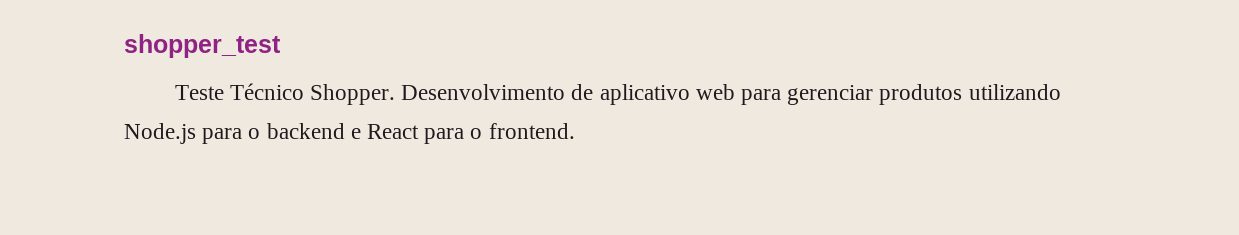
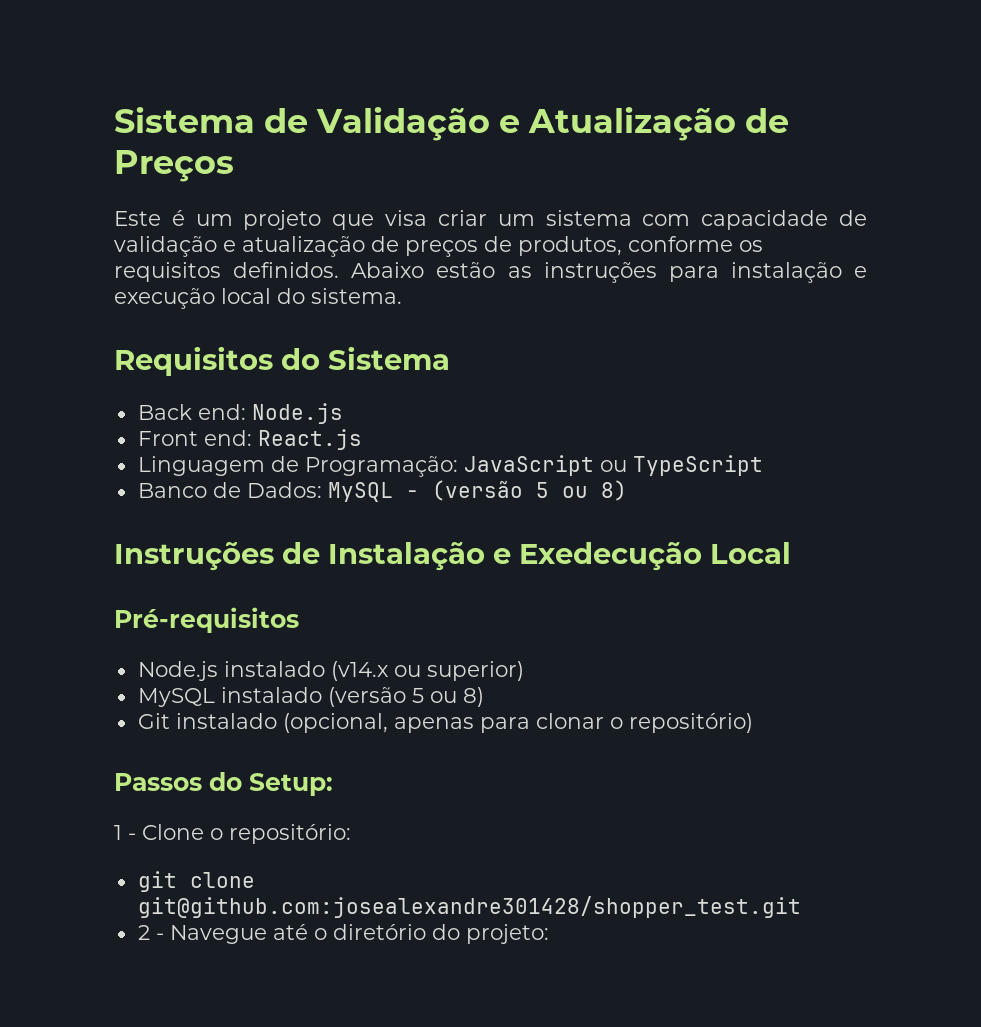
[124,34,281,58] [174,83,1061,105] [124,123,575,144] shopper_test // Teste Técnico Shopper. Desenvolvimento de aplicativo web para gerenciar produtos utilizando Node.js para o backend e React para o frontend. -> [114,107,790,141] [114,150,234,182] [114,210,868,230] [114,236,763,257] [114,262,867,283] [114,288,402,309] [114,346,450,376] [137,403,343,424] [137,429,362,450] [137,455,763,477] [137,480,627,502] [114,541,791,571] [114,607,299,633] [137,661,524,681] [137,687,484,707] [137,713,753,733] [114,772,333,796] [114,824,351,844] [137,871,255,892] [137,896,801,918] [137,924,549,944] Sistema de Validação e Atualização de Preços // Este é um projeto que visa criar um sistema com capacidade de validação e atualização de preços de produtos, conforme os requisitos definidos. Abaixo estão as instruções para instalação e execução local do sistema. // Requisitos do Sistema // Back end: Node.js // Front end: React.js // Linguagem de Programação: JavaScript ou TypeScript // Banco de Dados: MySQL - (versão 5 ou 8) // Instruções de Instalação e Exedecução Local // Pré-requisitos // Node.js instalado (v14.x ou superior) // MySQL instalado (versão 5 ou 8) // Git instalado (opcional, apenas para clonar o repositório) // Passos do Setup: // 1 - Clone o repositório: // git clone git@github.com:josealexandre301428/shopper_test.git // 2 - Navegue até o diretório do projeto:

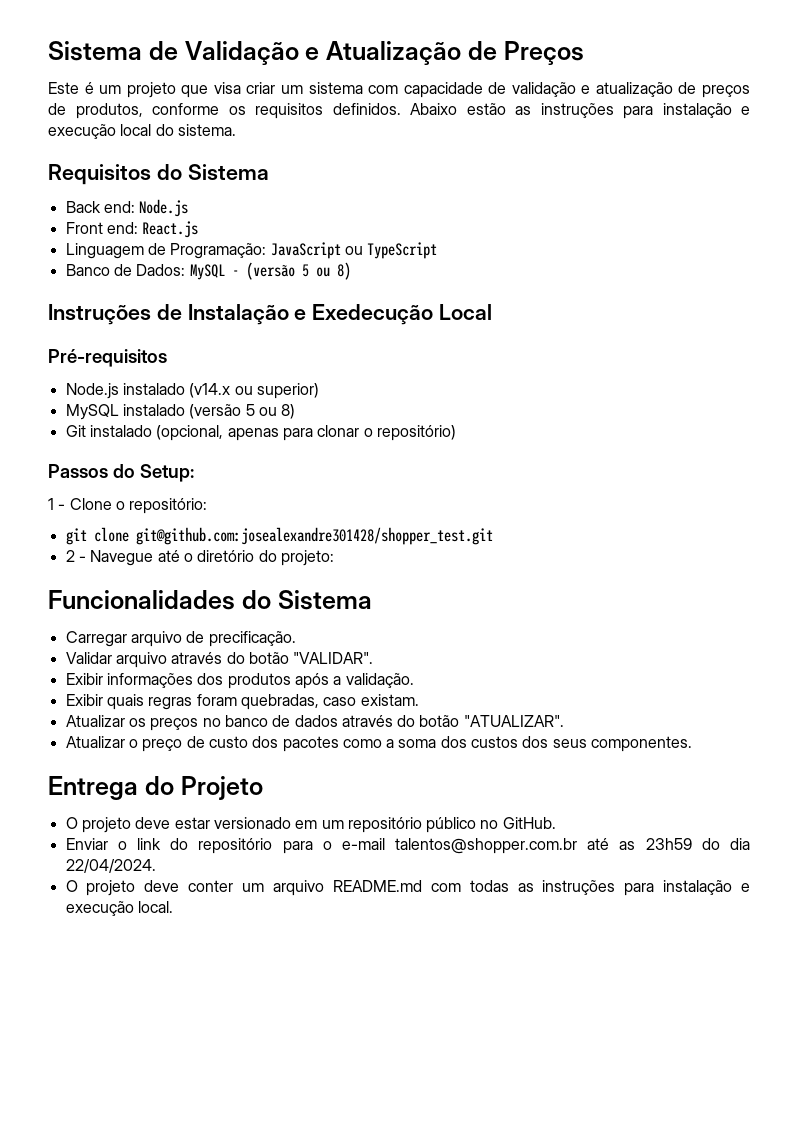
(549, 934) none -> [48,590,372,610] [65,631,296,647] [65,652,374,668] [65,673,414,689] [65,694,419,710] [65,715,564,731] [65,736,693,752] [48,776,263,800] [65,817,556,833] [65,838,751,854] [65,859,156,873] [65,880,750,896] [65,901,173,916] // Funcionalidades do Sistema // Carregar arquivo de precificação. // Validar arquivo através do botão "VALIDAR". // Exibir informações dos produtos após a validação. // Exibir quais regras foram quebradas, caso existam. // Atualizar os preços no banco de dados através do botão "ATUALIZAR". // Atualizar o preço de custo dos pacotes como a soma dos custos dos seus componentes. // Entrega do Projeto // O projeto deve estar versionado em um repositório público no GitHub. // Enviar o link do repositório para o e-mail talentos@shopper.com.br até as 23h59 do dia 22/04/2024. // O projeto deve conter um arquivo README.md com todas as instruções para instalação e execução local.

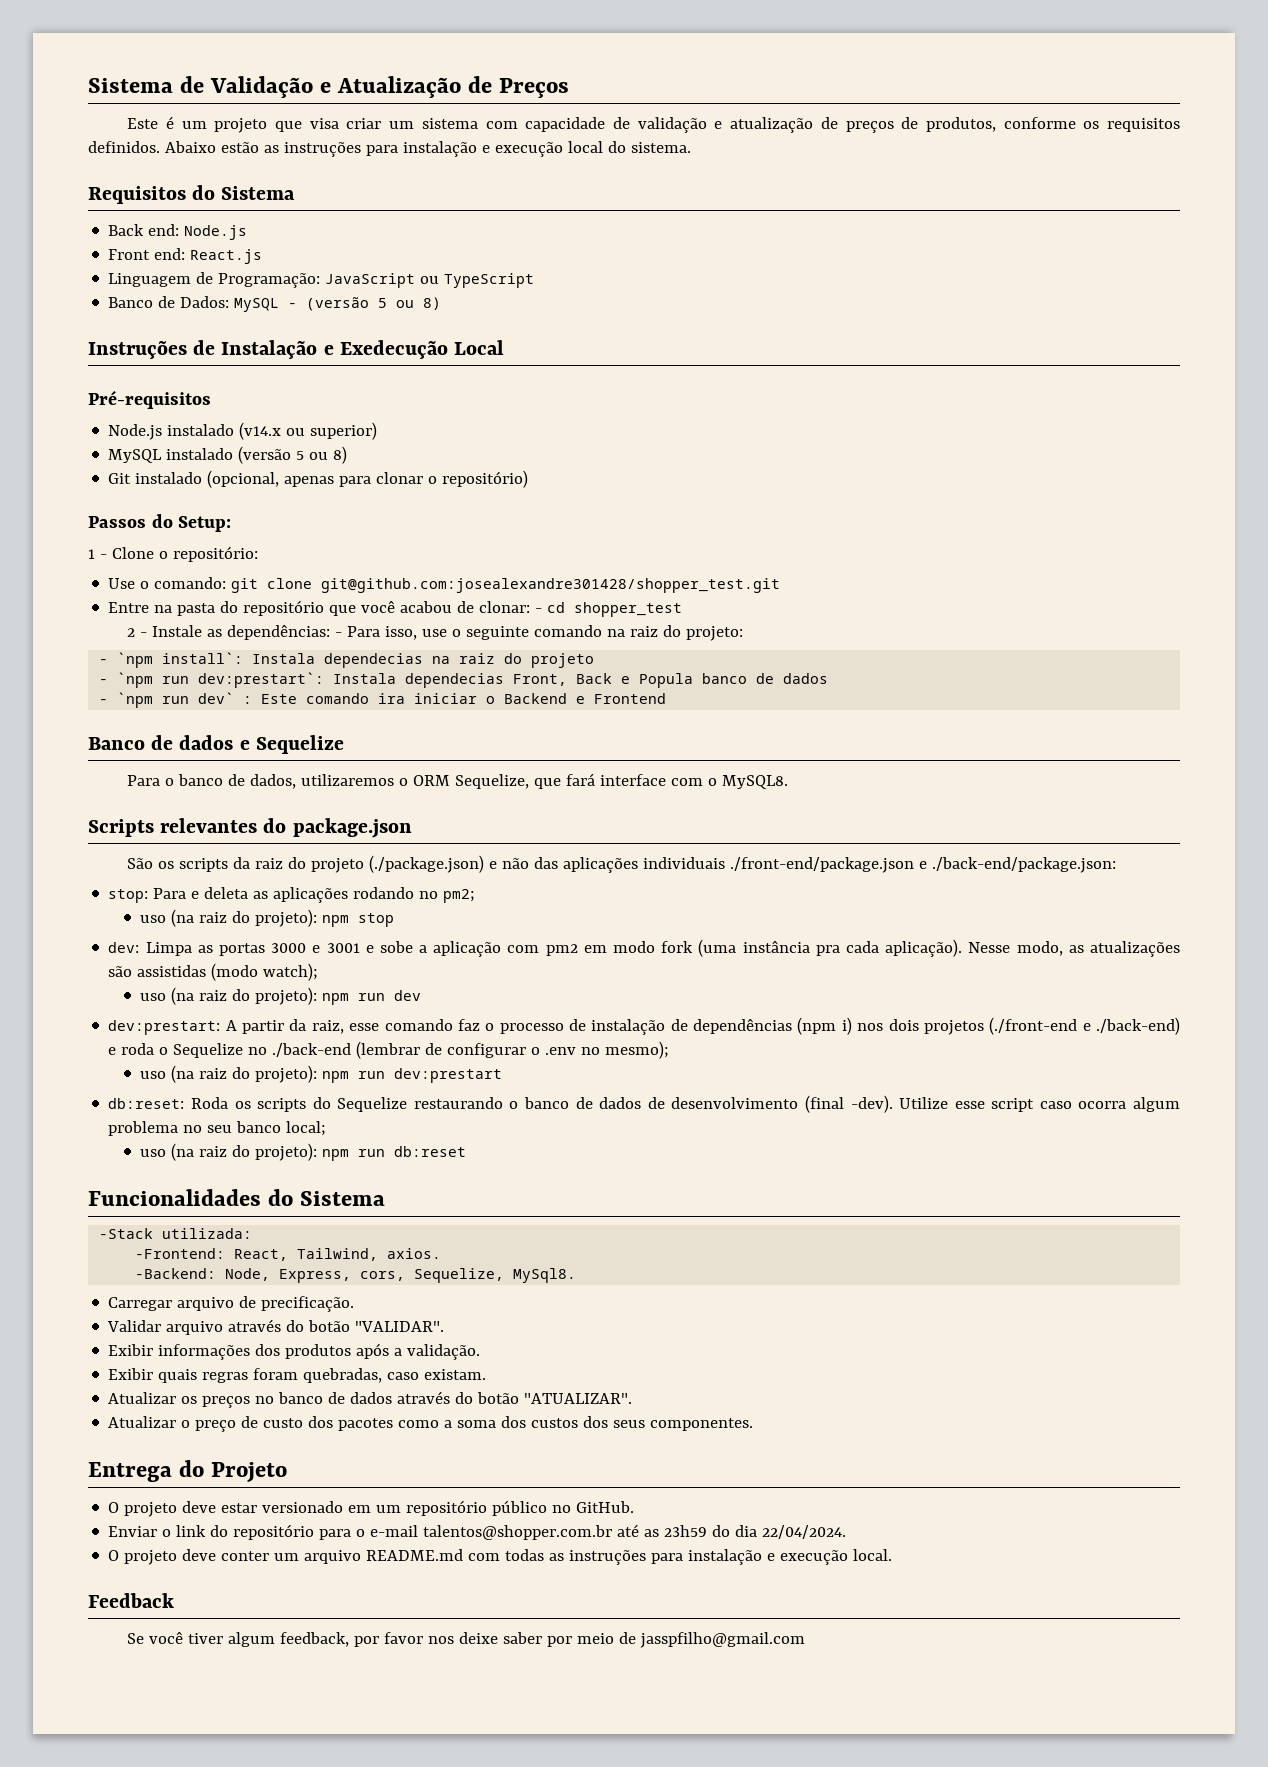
(208, 506) none -> [108,577,227,589] Use o comando:
[65,550,334,566] [48,590,372,610] 2 - Navegue até o diretório do projeto: // Funcionalidades do Sistema -> [108,600,683,617] [127,625,744,641] [99,652,595,668] [99,672,829,688] [99,692,667,708] [88,735,344,754] [127,773,789,789] [88,818,412,838] [127,855,1117,873] [108,887,476,903] [140,909,395,927] [108,939,1181,957] [108,963,319,981] [140,987,422,1005] [108,1017,1181,1035] [108,1041,670,1059] [140,1065,503,1083] [108,1095,1180,1113] [108,1121,327,1136] [140,1143,467,1161] [88,1189,386,1206] [99,1228,253,1239] [135,1248,442,1261] [135,1268,577,1283] Entre na pasta do repositório que você acabou de clonar: - cd shopper_test // 2 - Instale as dependências: - Para isso, use o seguinte comando na raiz do projeto: // - `npm install`: Instala dependecias na raiz do projeto // - `npm run dev:prestart`: Instala dependecias Front, Back e Popula banco de dados // - `npm run dev` : Este comando ira iniciar o Backend e Frontend // Banco de dados e Sequelize // Para o banco de dados, utilizaremos o ORM Sequelize, que fará interface com o MySQL8. // Scripts relevantes do package.json // São os scripts da raiz do projeto (./package.json) e não das aplicações individuais ./front-end/package.json e ./back-end/package.json: // stop: Para e deleta as aplicações rodando no pm2; // uso (na raiz do projeto): npm stop // dev: Limpa as portas 3000 e 3001 e sobe a aplicação com pm2 em modo fork (uma instância pra cada aplicação). Nesse modo, as atualizações são assistidas (modo watch); // uso (na raiz do projeto): npm run dev // dev:prestart: A partir da raiz, esse comando faz o processo de instalação de dependências (npm i) nos dois projetos (./front-end e ./back-end) e roda o Sequelize no ./back-end (lembrar de configurar o .env no mesmo); // uso (na raiz do projeto): npm run dev:prestart // db:reset: Roda os scripts do Sequelize restaurando o banco de dados de desenvolvimento (final -dev). Utilize esse script caso ocorra algum problema no seu banco local; // uso (na raiz do projeto): npm run db:reset // Funcionalidades do Sistema // -Stack utilizada: // -Frontend: React, Tailwind, axios. // -Backend: Node, Express, cors, Sequelize, MySql8.
(173, 907) none -> [88,1593,174,1608] [127,1632,806,1648] // Feedback // Se você tiver algum feedback, por favor nos deixe saber por meio de jasspfilho@gmail.com

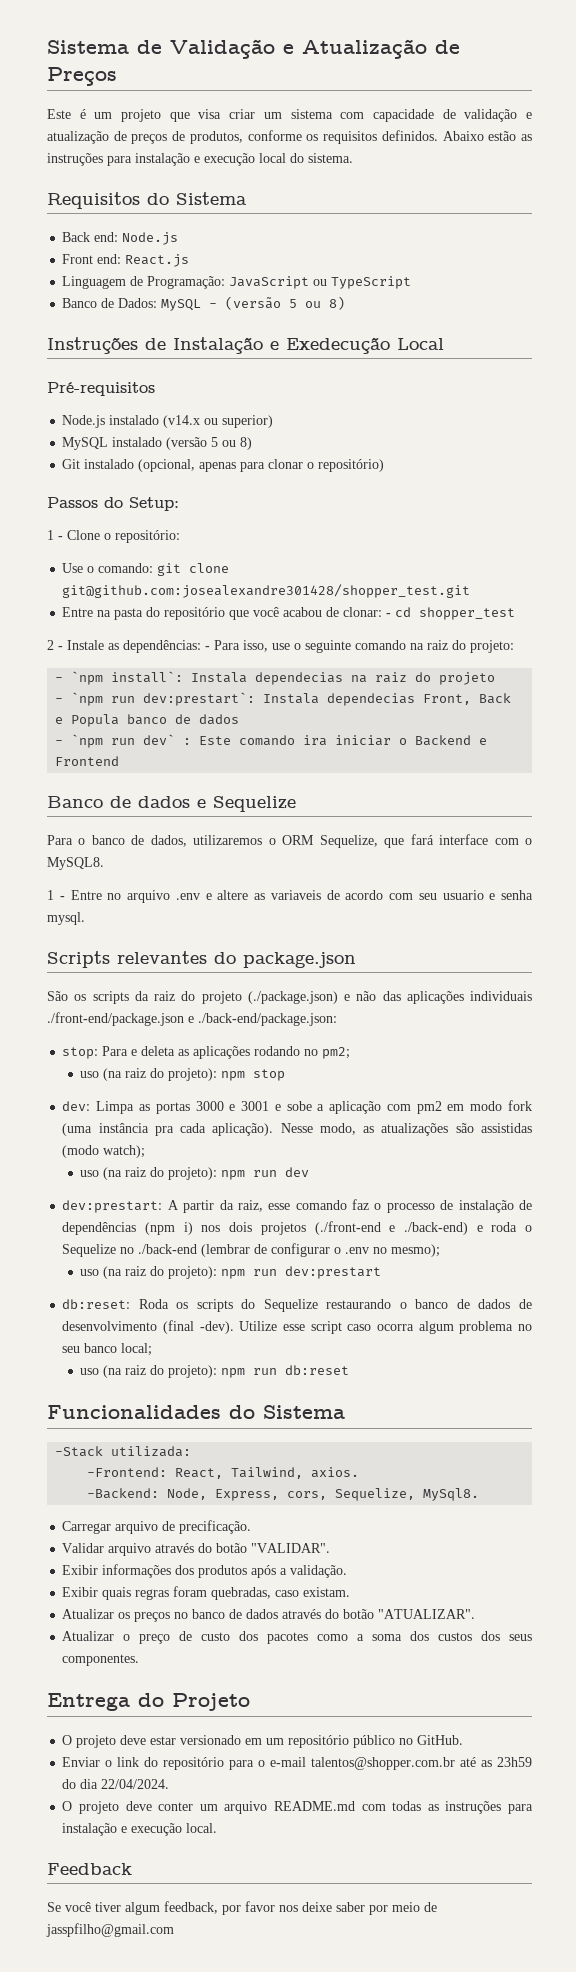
(789, 782) none -> [47,890,533,903] [47,912,85,925] // 1 - Entre no arquivo .env e altere as variaveis de acordo com seu usuario e senha mysql.

